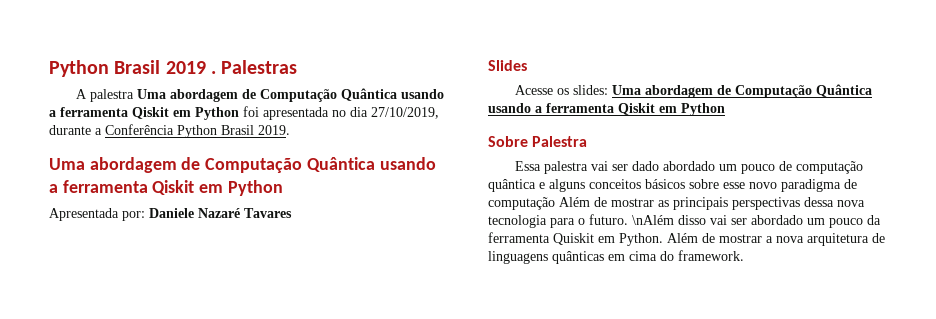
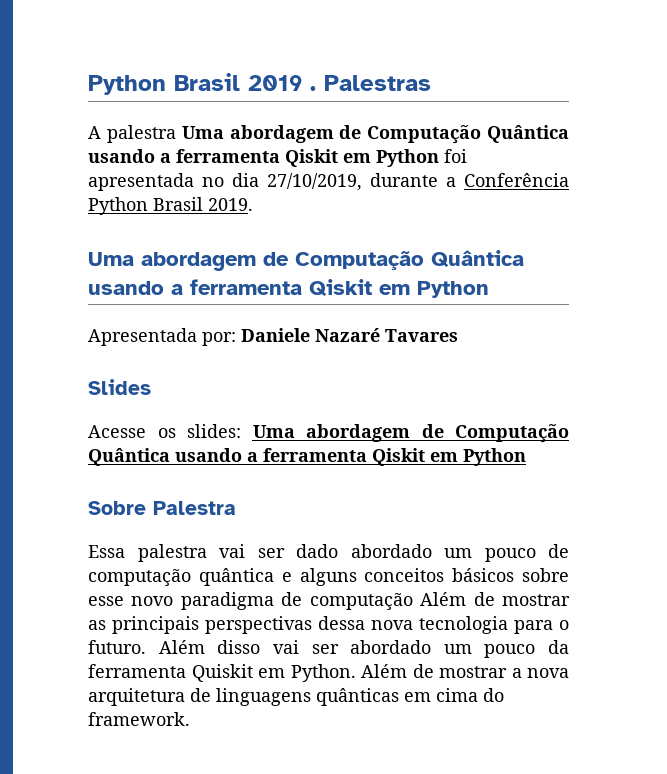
[632,215,674,225] \nAlém -> [158,640,205,654] Além

